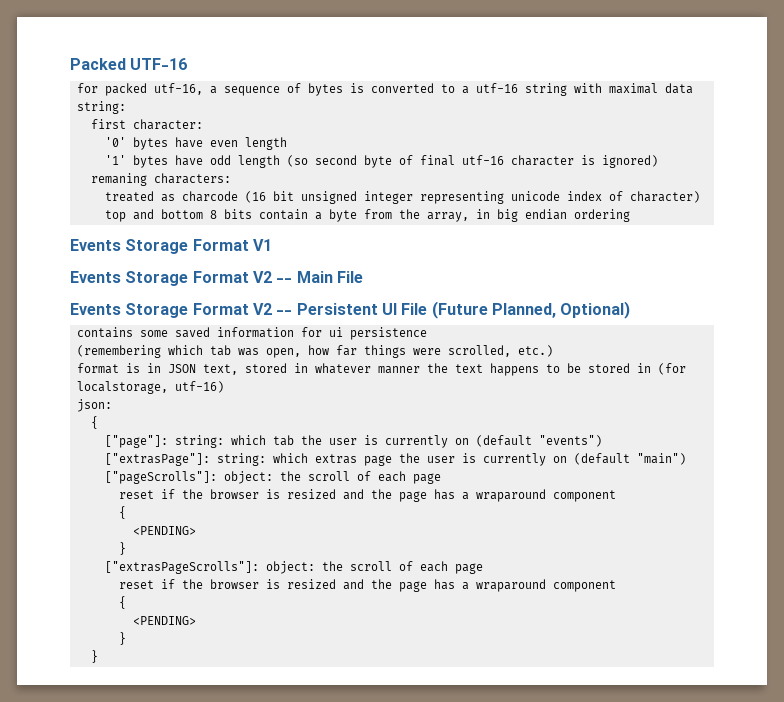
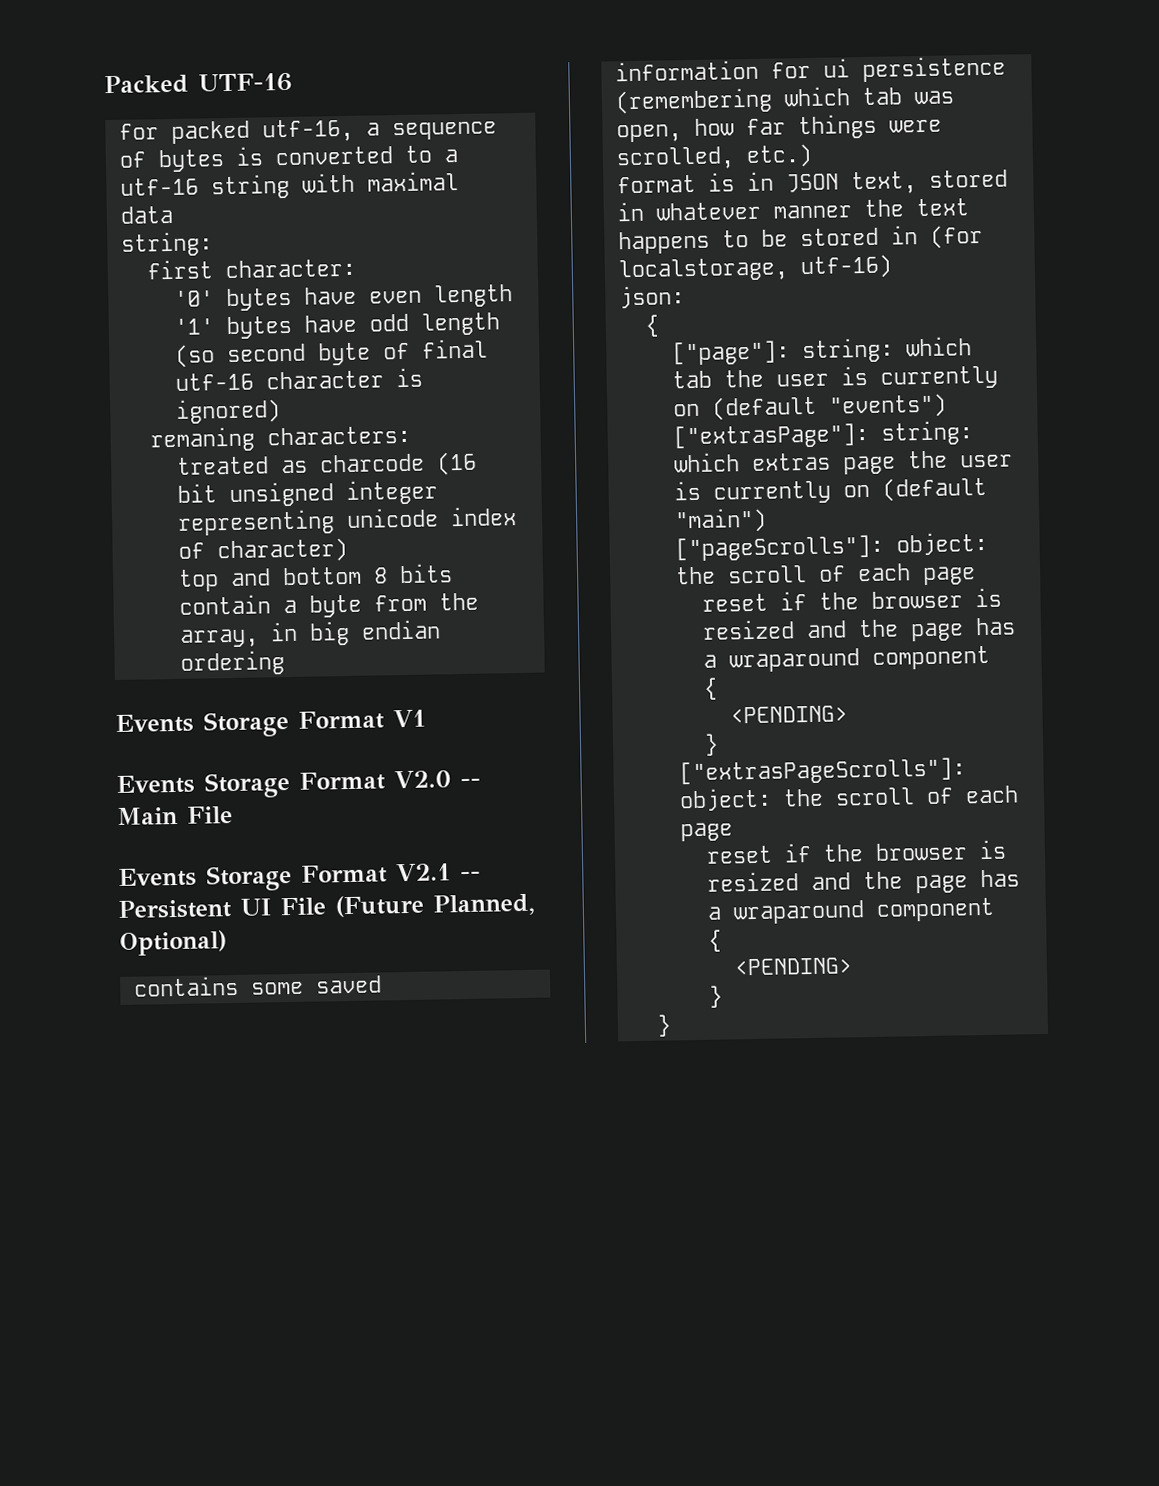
[252,271,272,283] V2 -> [394,770,451,789] V2.0
[252,303,272,315] V2 -> [396,863,451,882] V2.1

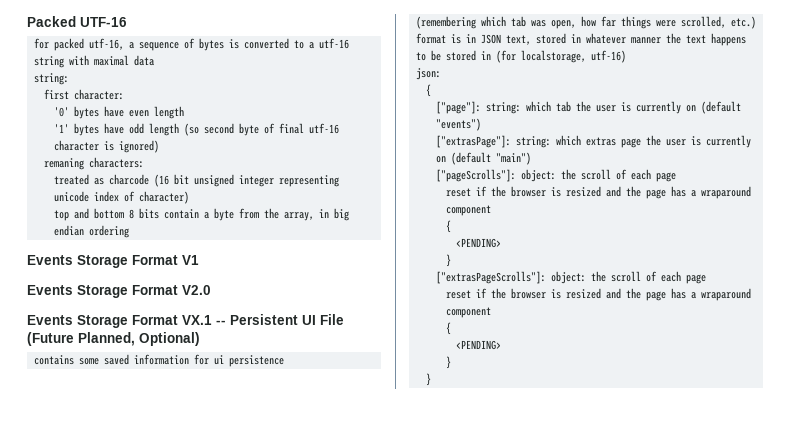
[460,778,481,788] [117,806,233,825] [118,863,451,892] -- Main File // Events Storage Format V2.1 -> [27,315,212,328] // Events Storage Format VX.1

